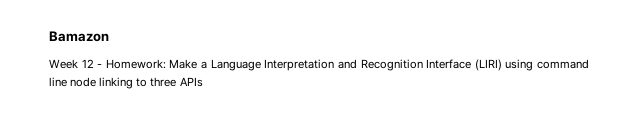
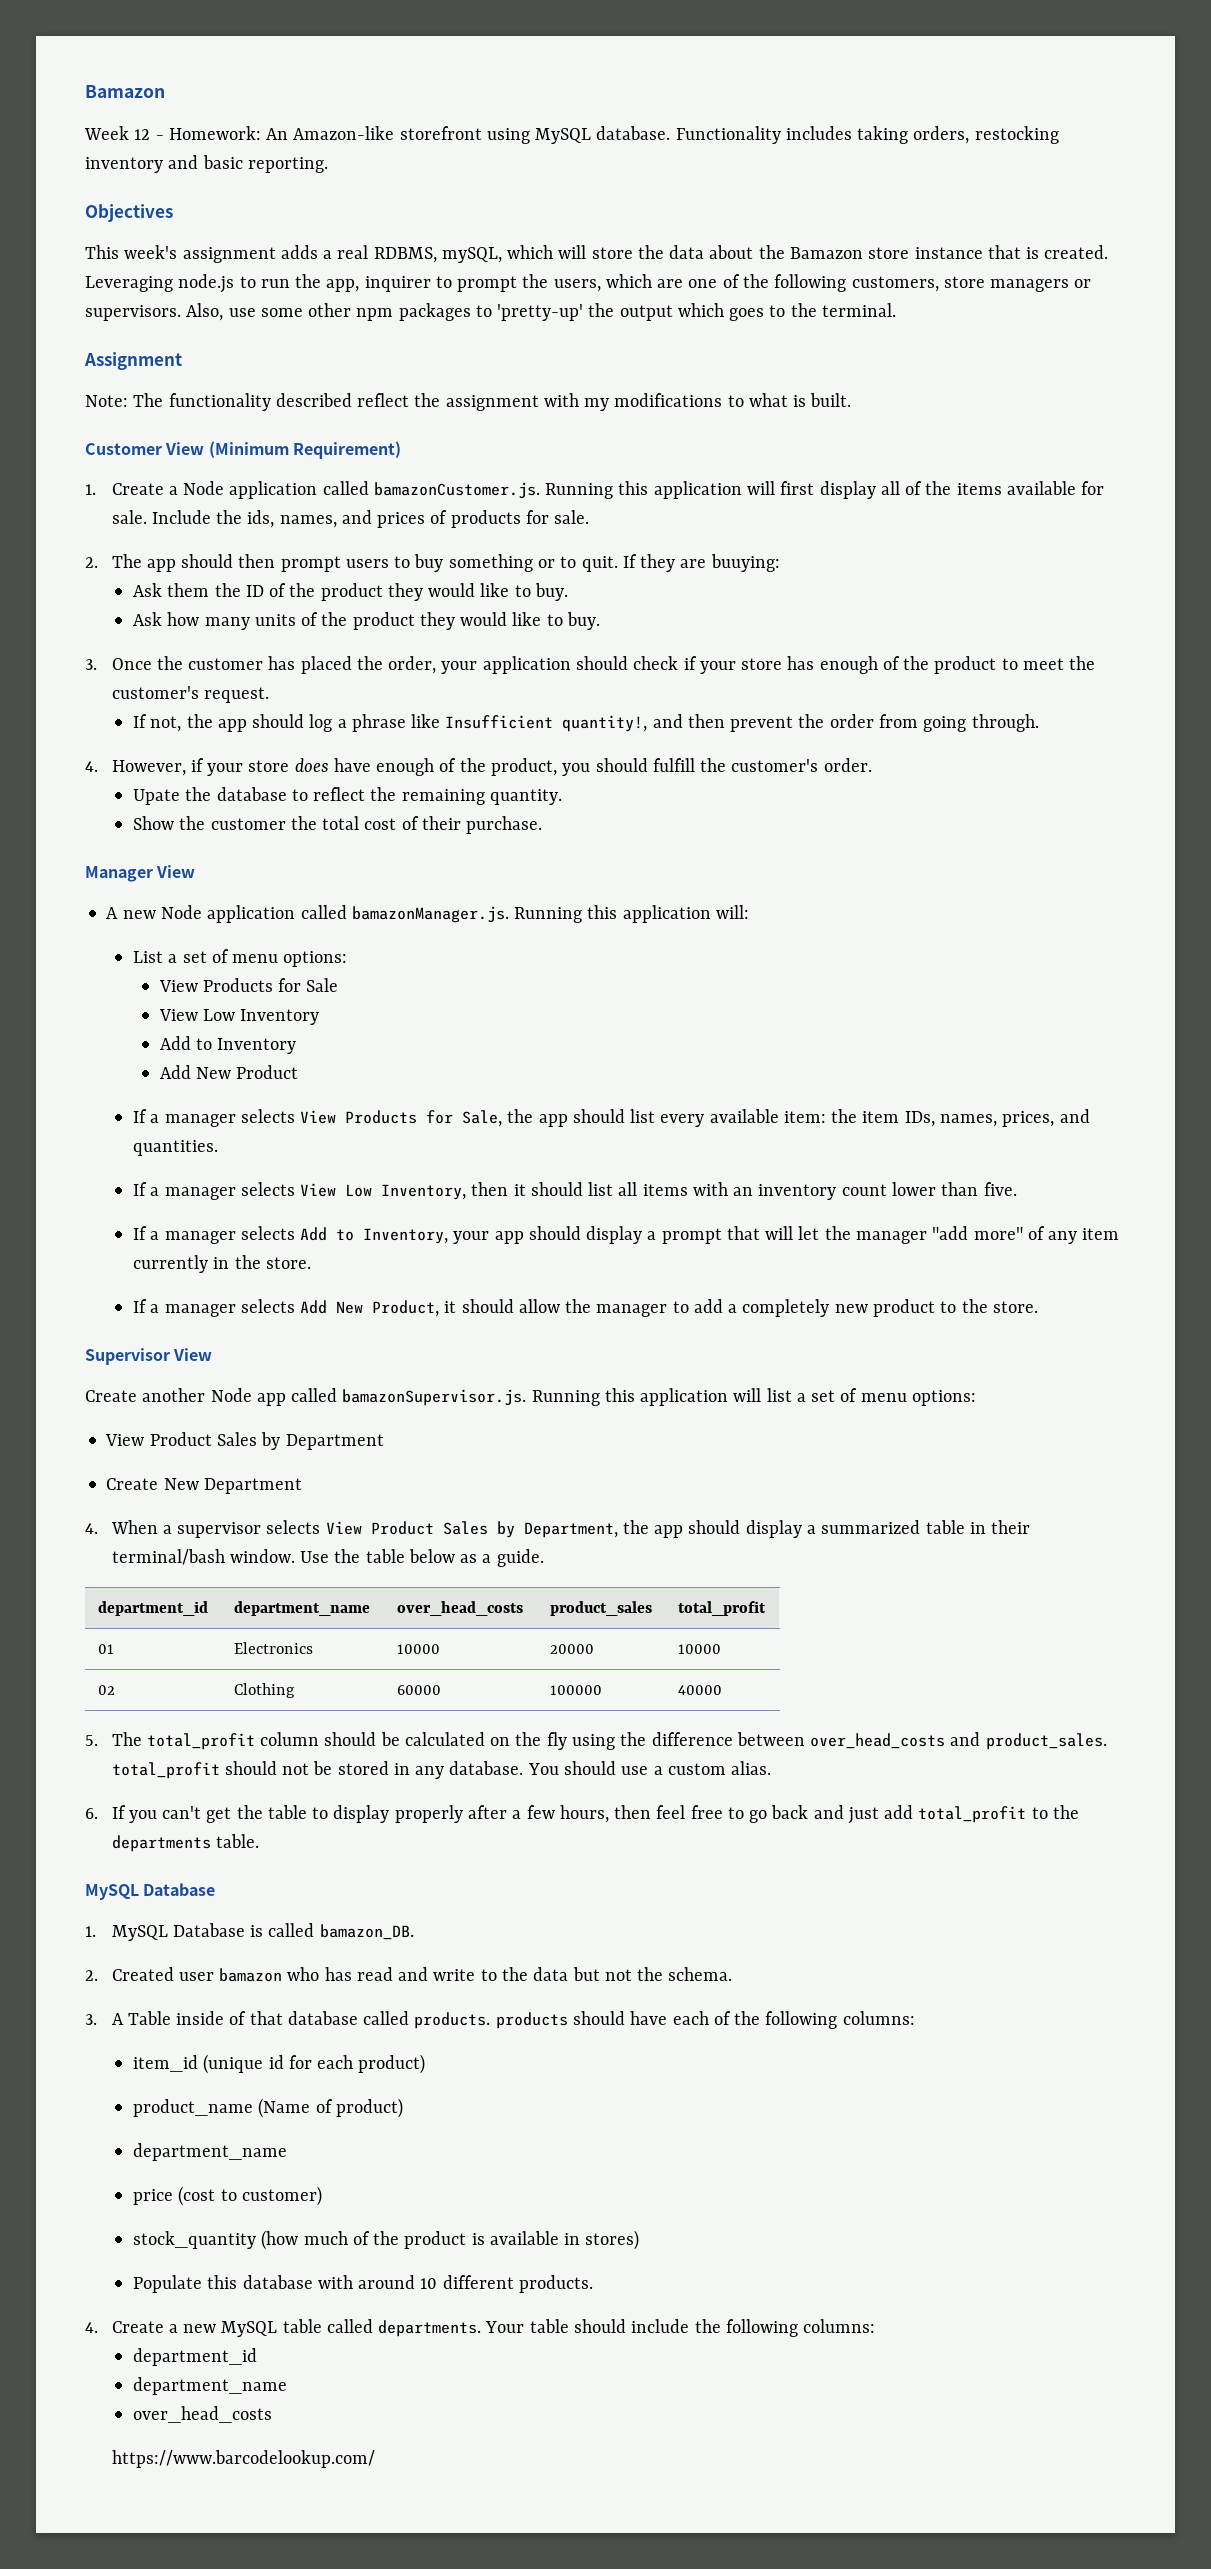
[169,59,590,71] [49,77,203,89] Make a Language Interpretation and Recognition Interface (LIRI) using command line node linking to three APIs -> [266,126,1059,144] [85,155,328,173] [85,204,173,222] [85,245,1109,263] [85,274,1092,293] [85,303,896,321] [84,352,182,370] [85,393,852,411] [85,441,401,459] [85,481,1105,499] [111,510,590,528] [85,554,780,572] [133,583,568,601] [133,612,600,630] [85,656,1096,674] [111,686,269,703] [133,714,1039,732] [85,758,872,776] [133,787,562,805] [133,816,543,834] [85,865,196,882] [106,905,749,923] [133,949,348,967] [158,978,339,992] [158,1009,320,1025] [159,1036,297,1054] [159,1065,299,1079] [133,1109,1090,1127] [133,1140,219,1156] [133,1182,1017,1200] [133,1226,1120,1244] [133,1255,311,1273] [133,1299,1038,1317] [85,1348,213,1365] [85,1388,976,1406] [105,1432,384,1450] [106,1478,302,1494] [85,1520,1031,1538] [111,1549,544,1567] [97,1601,208,1616] [233,1601,370,1616] [396,1601,523,1616] [549,1601,652,1616] [677,1601,766,1616] [97,1644,114,1654] [233,1642,313,1654] [396,1644,440,1654] [549,1644,594,1654] [677,1644,721,1654] [97,1685,115,1695] [233,1683,295,1698] [396,1685,441,1695] [549,1685,602,1695] [677,1685,722,1695] [85,1732,1107,1750] [111,1761,772,1779] [85,1805,1079,1824] [111,1834,259,1852] [85,1883,216,1900] [85,1923,414,1941] [85,1967,733,1982] [85,2011,915,2029] [133,2054,426,2074] [133,2098,403,2118] [133,2143,288,2161] [133,2186,322,2206] [133,2230,640,2250] [133,2275,593,2293] [85,2319,876,2337] [133,2348,258,2366] [133,2377,288,2395] [133,2406,273,2423] [111,2450,375,2468] An Amazon-like storefront using MySQL database. Functionality includes taking orders, restocking inventory and basic reporting. // Objectives // This week's assignment adds a real RDBMS, mySQL, which will store the data about the Bamazon store instance that is created. Leveraging node.js to run the app, inquirer to prompt the users, which are one of the following customers, store managers or supervisors. Also, use some other npm packages to 'pretty-up' the output which goes to the terminal. // Assignment // Note: The functionality described reflect the assignment with my modifications to what is built. // Customer View (Minimum Requirement) // 1. Create a Node application called bamazonCustomer.js. Running this application will first display all of the items available for sale. Include the ids, names, and prices of products for sale. // 2. The app should then prompt users to buy something or to quit. If they are buuying: // Ask them the ID of the product they would like to buy. // Ask how many units of the product they would like to buy. // 3. Once the customer has placed the order, your application should check if your store has enough of the product to meet the customer's request. // If not, the app should log a phrase like Insufficient quantity!, and then prevent the order from going through. // 4. However, if your store does have enough of the product, you should fulfill the customer's order. // Upate the database to reflect the remaining quantity. // Show the customer the total cost of their purchase. // Manager View // A new Node application called bamazonManager.js. Running this application will: // List a set of menu options: // View Products for Sale // View Low Inventory // Add to Inventory // Add New Product // If a manager selects View Products for Sale, the app should list every available item: the item IDs, names, prices, and quantities. // If a manager selects View Low Inventory, then it should list all items with an inventory count lower than five. // If a manager selects Add to Inventory, your app should display a prompt that will let the manager "add more" of any item currently in the store. // If a manager selects Add New Product, it should allow the manager to add a completely new product to the store. // Supervisor View // Create another Node app called bamazonSupervisor.js. Running this application will list a set of menu options: // View Product Sales by Department // Create New Department // 4. When a supervisor selects View Product Sales by Department, the app should display a summarized table in their terminal/bash window. Use the table below as a guide. // department_id | department_name | over_head_costs | product_sales | total_profit // 01 | Electronics | 10000 | 20000 | 10000 // 02 | Clothing | 60000 | 100000 | 40000 // 5. The total_profit column should be calculated on the fly using the difference between over_head_costs and product_sales. total_profit should not be stored in any database. You should use a custom alias. // 6. If you can't get the table to display properly after a few hours, then feel free to go back and just add total_profit to the departments table. // MySQL Database // 1. MySQL Database is called bamazon_DB. // 2. Created user bamazon who has read and write to the data but not the schema. // 3. A Table inside of that database called products. products should have each of the following columns: // item_id (unique id for each product) // product_name (Name of product) // department_name // price (cost to customer) // stock_quantity (how much of the product is available in stores) // Populate this database with around 10 different products. // 4. Create a new MySQL table called departments. Your table should include the following columns: // department_id // department_name // over_head_costs // https://www.barcodelookup.com/

